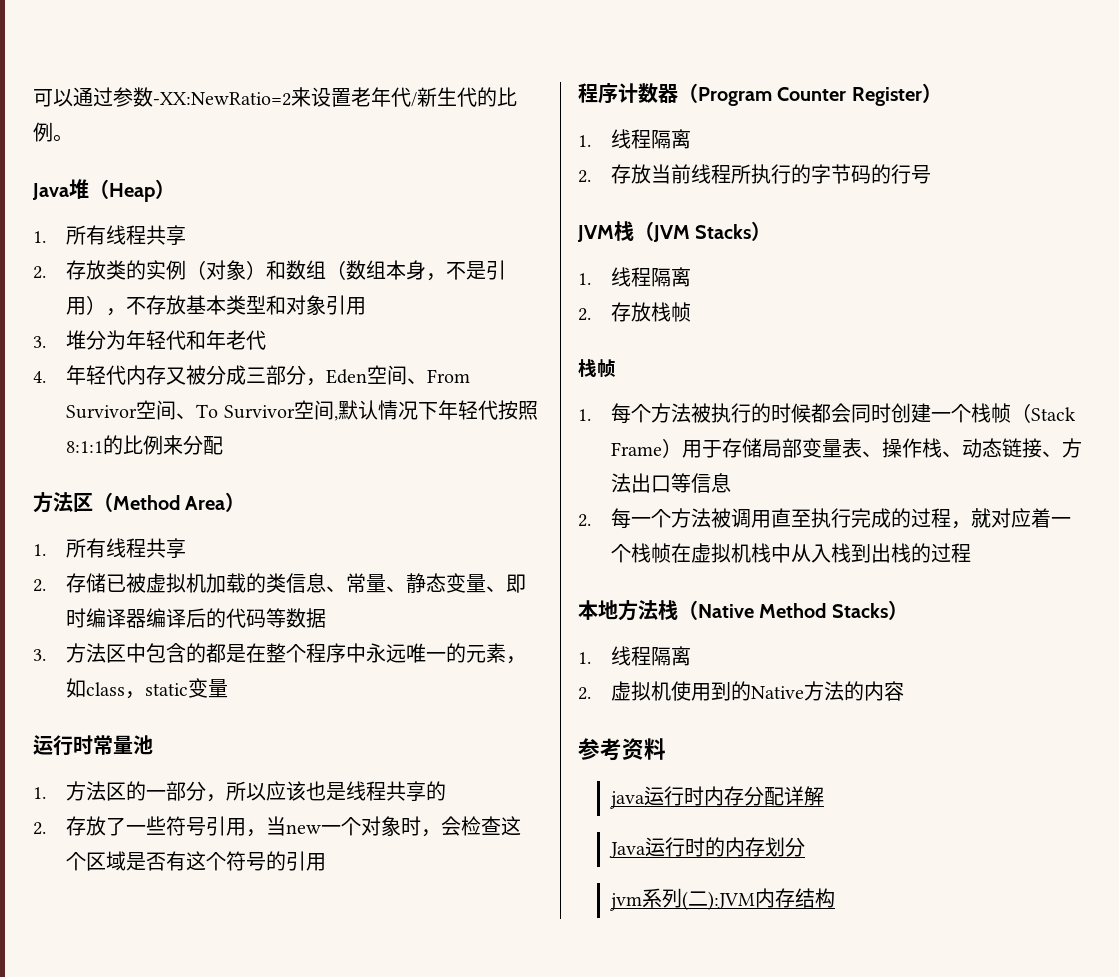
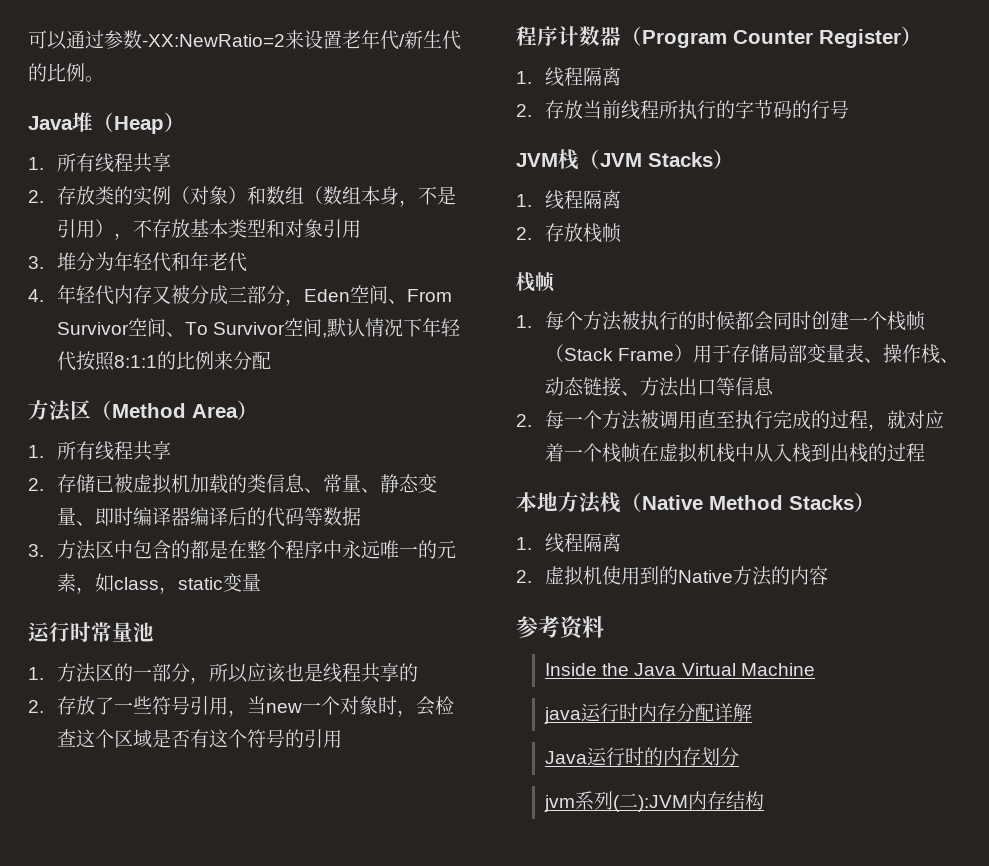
(666, 749) none -> [545,663,815,676] // Inside the Java Virtual Machine

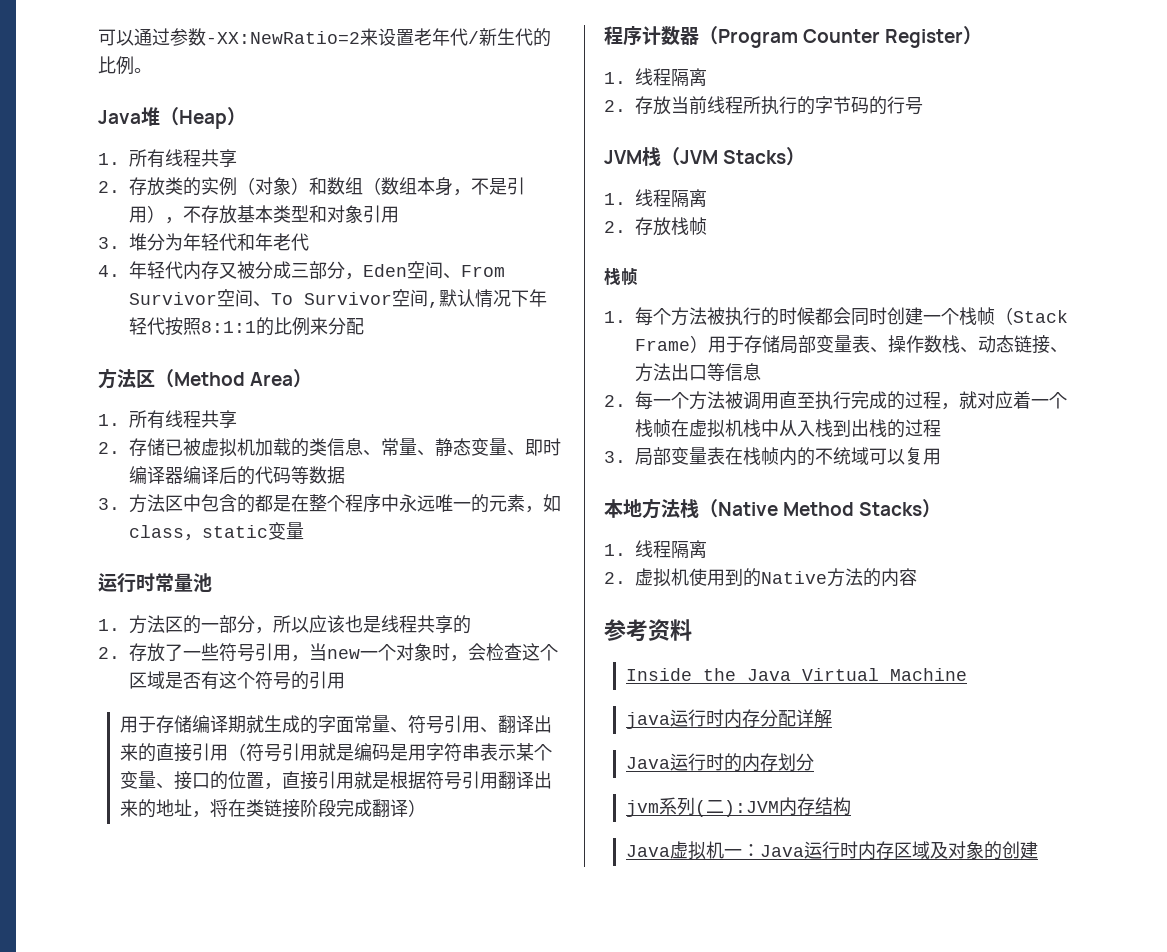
(343, 739) none -> [119,715,552,734] [119,743,552,762] [119,771,552,790] [119,799,426,818] // 用于存储编译期就生成的字面常量、符号引用、翻译出来的直接引用（符号引用就是编码是用字符串表示某个变量、接口的位置，直接引用就是根据符号引用翻译出来的地址，将在类链接阶段完成翻译）
(922, 353) none -> [924,335,942,353] 数
(926, 452) none -> [604,447,941,466] // 3.局部变量表在栈帧内的不统域可以复用
(765, 800) none -> [625,841,1038,860] // Java虚拟机一：Java运行时内存区域及对象的创建

